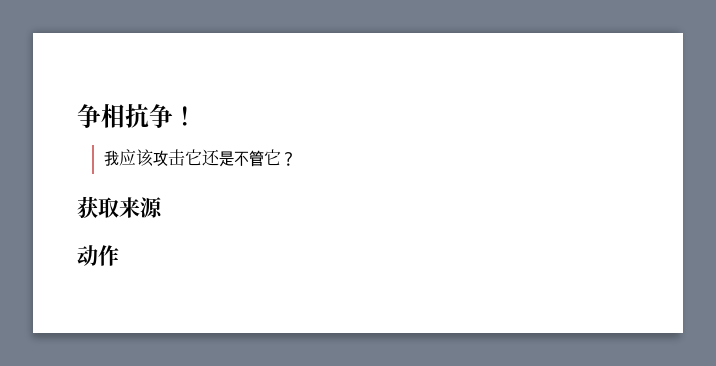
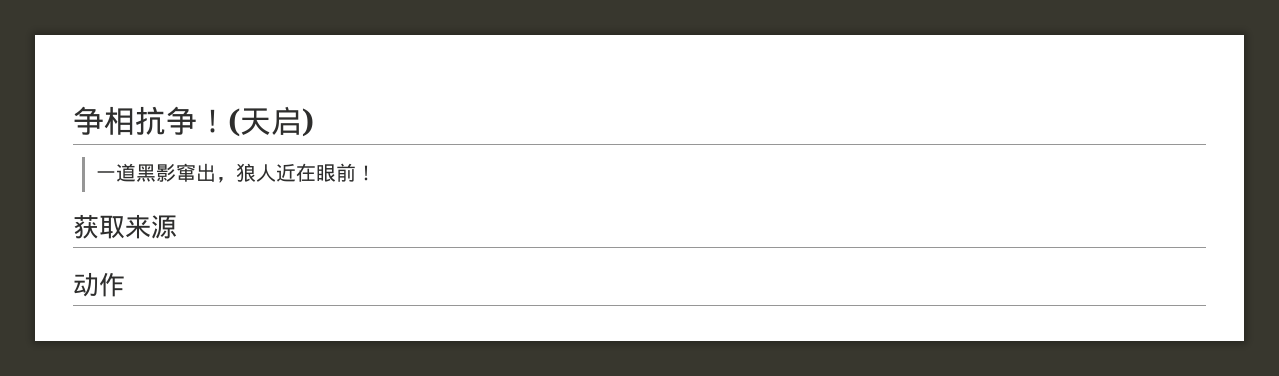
[103,149,296,167] // 我应该攻击它还是不管它？ -> [228,106,314,137] [95,163,376,183] (天启) // 一道黑影窜出，狼人近在眼前！

